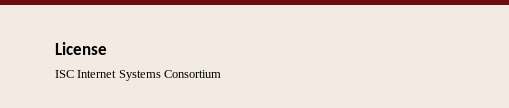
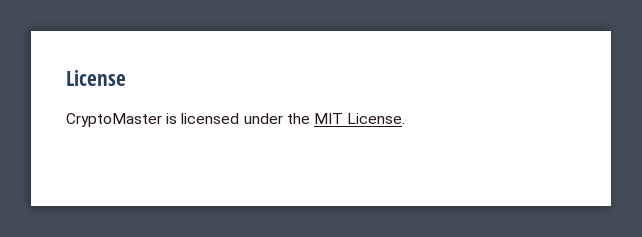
[55,70,222,81] ISC Internet Systems Consortium -> [66,113,406,127] CryptoMaster is licensed under the MIT License.

